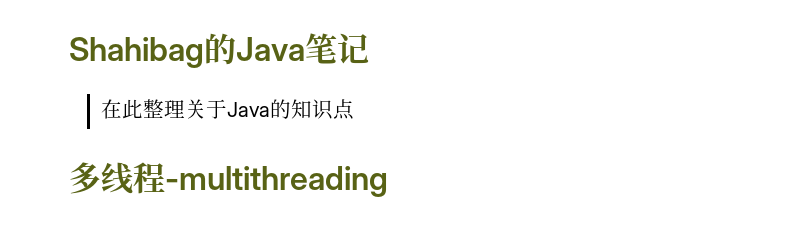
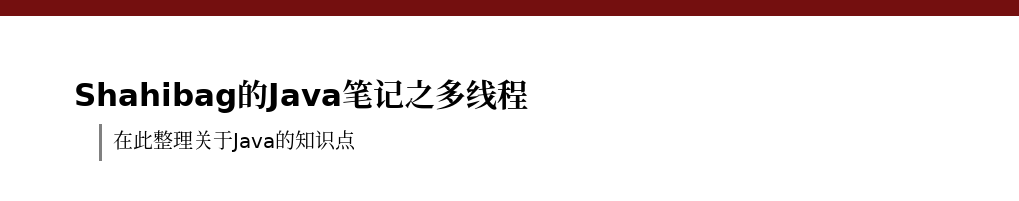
(369, 48) none -> [404,79,528,111] 之多线程
[69,162,388,197] // 多线程-multithreading -> (356, 140) none

